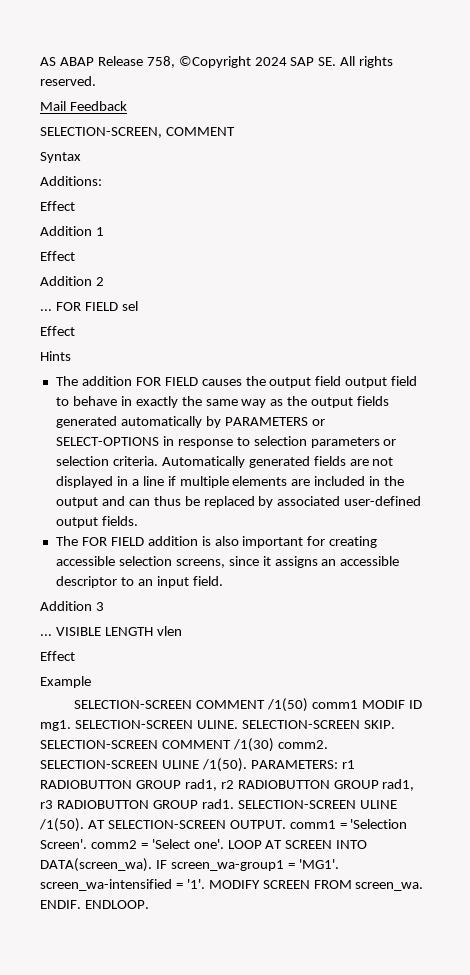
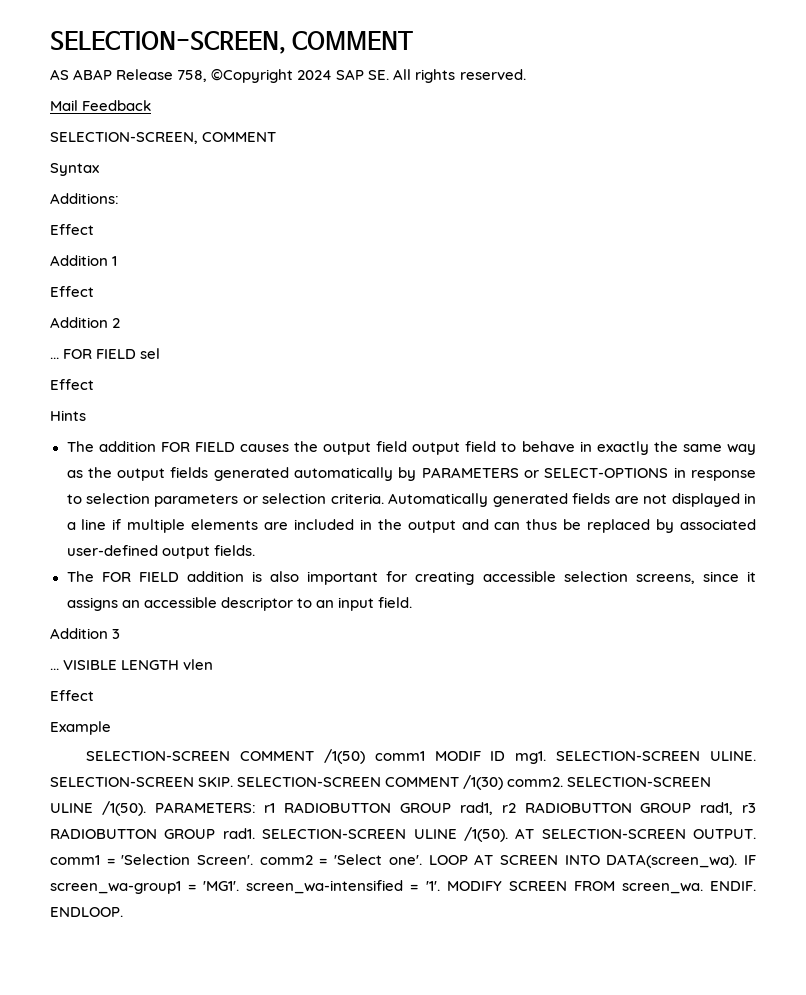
(40, 61) none -> [50,31,414,54] SELECTION-SCREEN, COMMENT //

